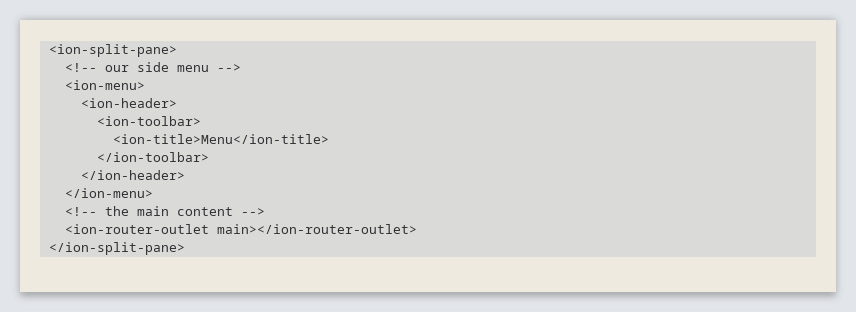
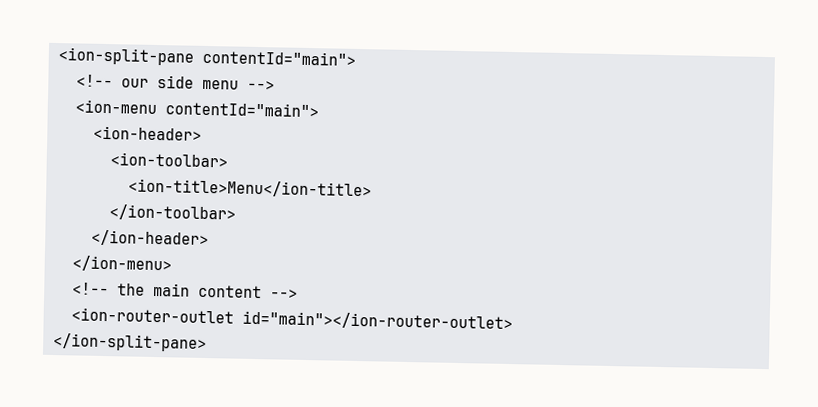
[48,44,177,57] <ion-split-pane> -> [58,47,357,66] <ion-split-pane contentId="main">
[64,80,145,90] <ion-menu> -> [75,99,320,118] <ion-menu contentId="main">
[216,224,417,234] main></ion-router-outlet> -> [242,310,514,332] id="main"></ion-router-outlet>

